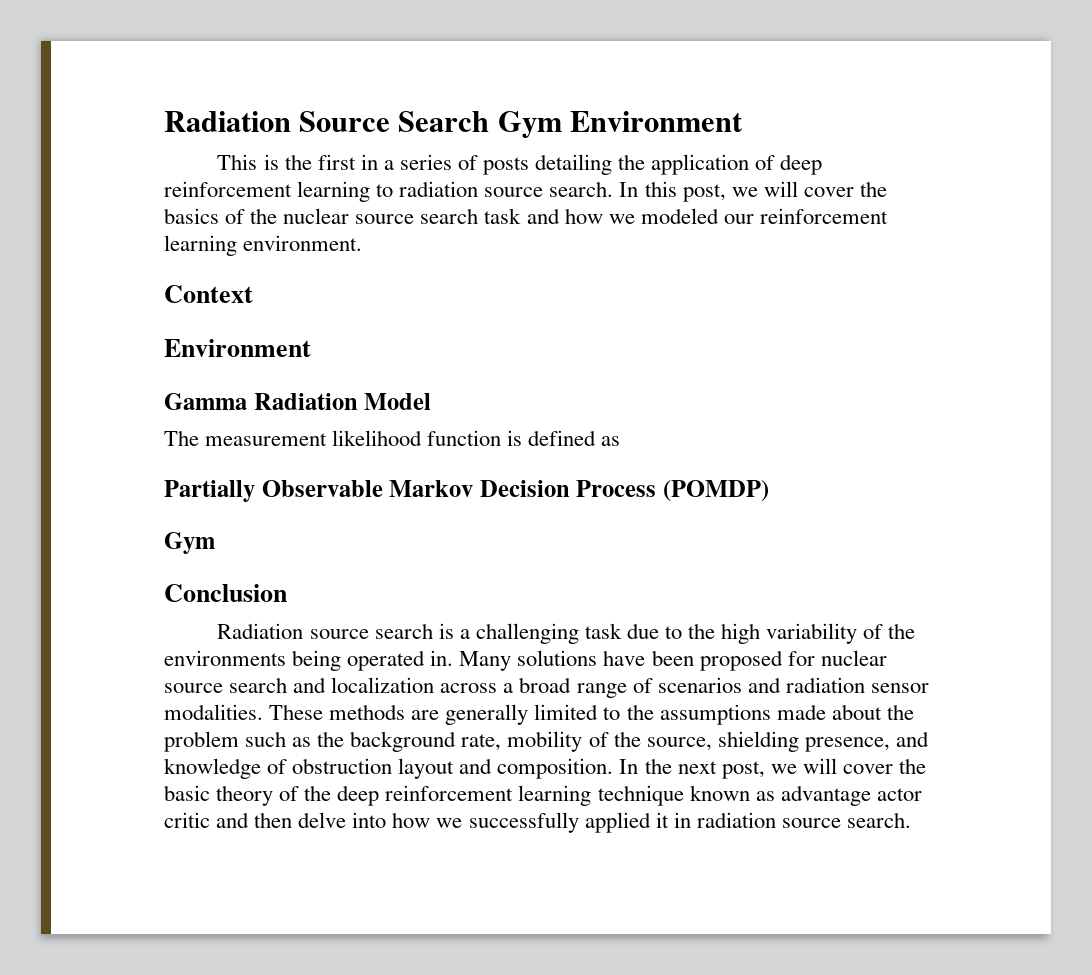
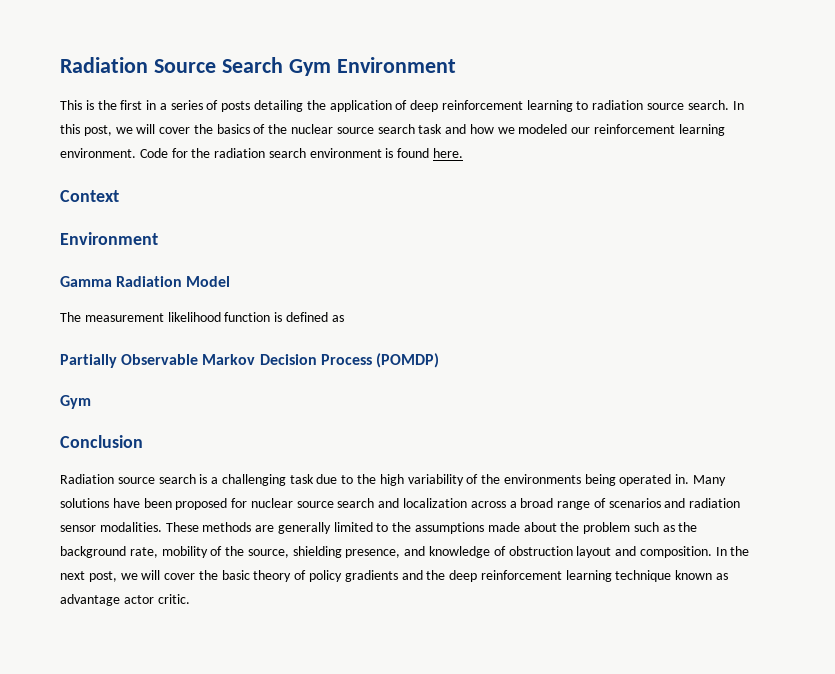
(363, 243) none -> [139,148,464,158] Code for the radiation search environment is found here.
(300, 793) none -> [309,570,423,582] policy gradients and
[164,812,911,833] critic and then delve into how we successfully applied it in radiation source search. -> [157,594,190,604] critic.

